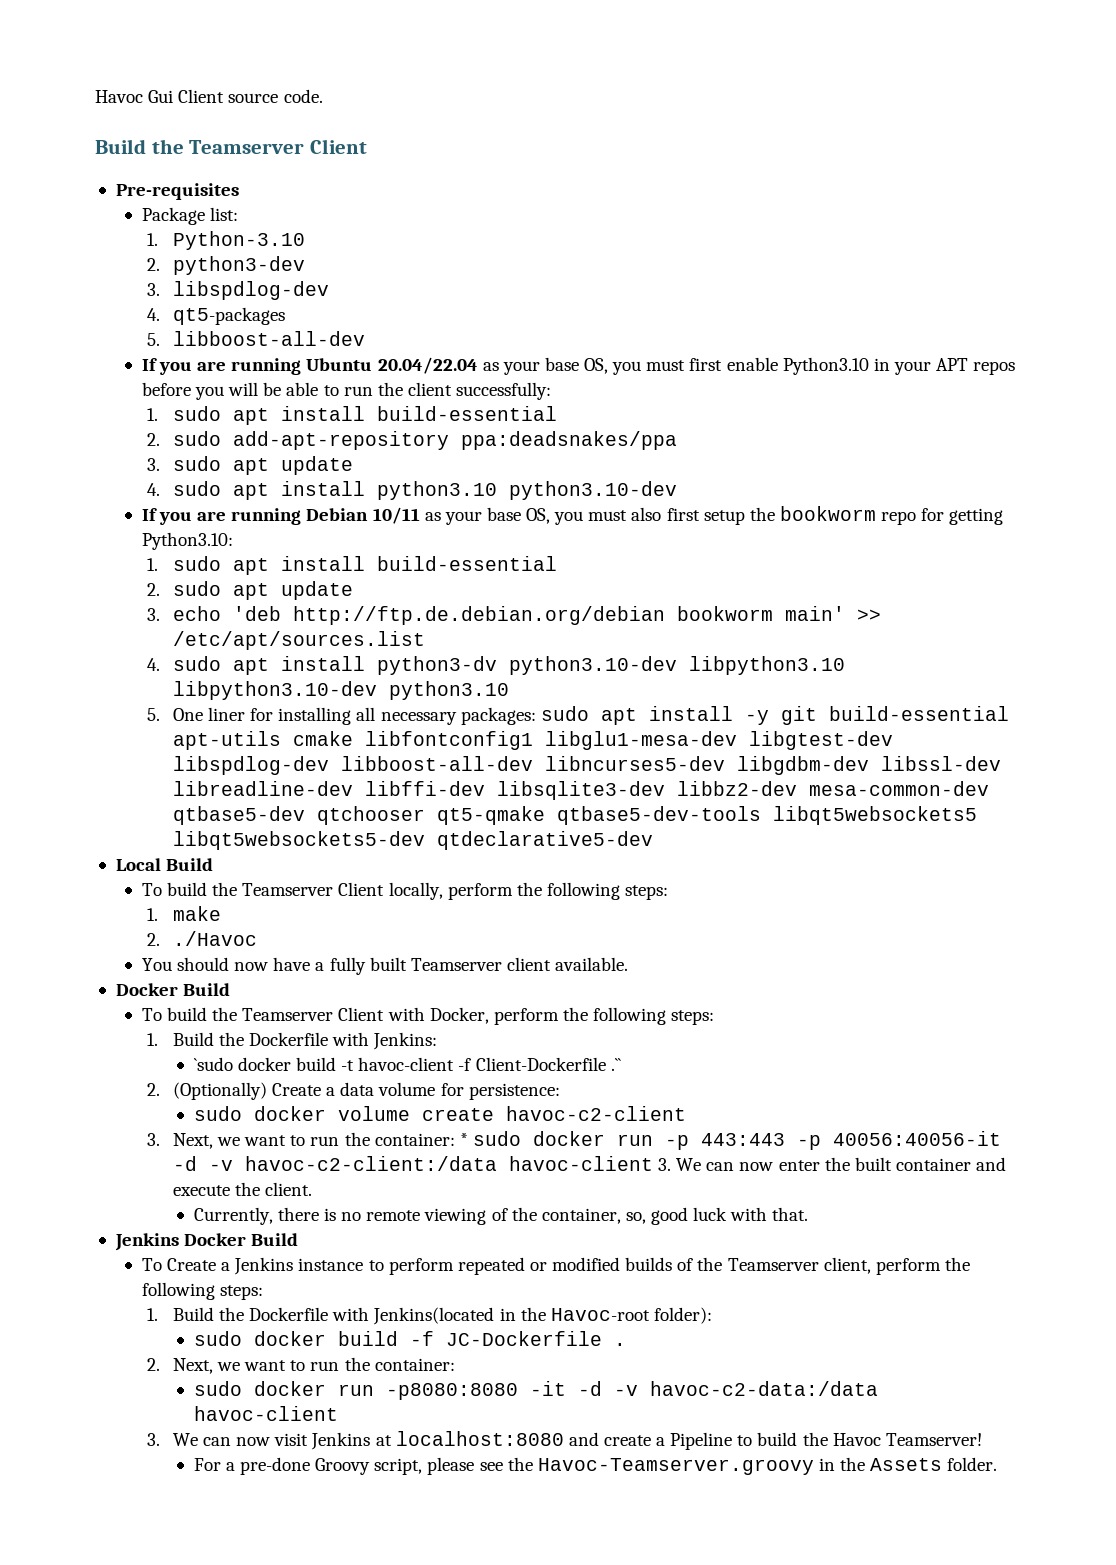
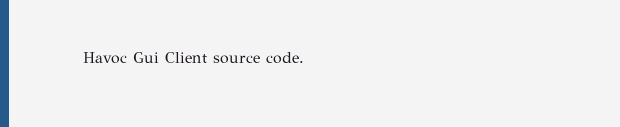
[95,139,367,154] [115,183,239,200] [141,207,238,225] [146,231,305,250] [146,256,305,275] [146,281,329,300] [146,307,285,325] [146,331,365,346] [141,357,1016,375] [141,382,552,400] [146,406,557,425] [146,431,677,450] [146,456,353,475] [146,481,677,500] [141,506,1004,525] [141,532,233,550] [146,556,557,575] [146,581,353,600] [146,606,881,625] [172,631,425,650] [146,656,845,675] [172,681,509,700] [146,706,1009,725] [172,731,893,750] [172,756,1001,775] [172,781,989,800] [172,806,977,825] [172,831,653,850] [115,858,214,871] [141,882,669,900] [146,906,221,921] [146,931,257,946] [141,957,629,975] [115,983,231,996] [141,1007,715,1025] [146,1032,438,1050] [193,1057,621,1071] [146,1082,560,1100] [193,1106,686,1121] [146,1131,1001,1150] [172,1156,1007,1171] [172,1182,313,1196] [193,1207,809,1225] [114,1233,299,1251] [141,1257,970,1275] [141,1282,263,1300] [146,1307,712,1325] [193,1331,626,1346] [146,1357,455,1374] [193,1381,878,1400] [193,1406,338,1421] [146,1431,982,1450] [193,1457,998,1475] // Build the Teamserver Client // Pre-requisites // Package list: // 1. Python-3.10 // 2. python3-dev // 3. libspdlog-dev // 4. qt5-packages // 5. libboost-all-dev // If you are running Ubuntu 20.04/22.04 as your base OS, you must first enable Python3.10 in your APT repos before you will be able to run the client successfully: // 1. sudo apt install build-essential // 2. sudo add-apt-repository ppa:deadsnakes/ppa // 3. sudo apt update // 4. sudo apt install python3.10 python3.10-dev // If you are running Debian 10/11 as your base OS, you must also first setup the bookworm repo for getting Python3.10: // 1. sudo apt install build-essential // 2. sudo apt update // 3. echo 'deb http://ftp.de.debian.org/debian bookworm main' >> /etc/apt/sources.list // 4. sudo apt install python3-dv python3.10-dev libpython3.10 libpython3.10-dev python3.10 // 5. One liner for installing all necessary packages: sudo apt install -y git build-essential apt-utils cmake libfontconfig1 libglu1-mesa-dev libgtest-dev libspdlog-dev libboost-all-dev libncurses5-dev libgdbm-dev libssl-dev libreadline-dev libffi-dev libsqlite3-dev libbz2-dev mesa-common-dev qtbase5-dev qtchooser qt5-qmake qtbase5-dev-tools libqt5websockets5 libqt5websockets5-dev qtdeclarative5-dev // Local Build // To build the Teamserver Client locally, perform the following steps: // 1. make // 2. ./Havoc // You should now have a fully built Teamserver client available. // Docker Build // To build the Teamserver Client with Docker, perform the following steps: // 1. Build the Dockerfile with Jenkins: // `sudo docker build -t havoc-client -f Client-Dockerfile .`` // 2. (Optionally) Create a data volume for persistence: // sudo docker volume create havoc-c2-client // 3. Next, we want to run the container: * sudo docker run -p 443:443 -p 40056:40056-it -d -v havoc-c2-client:/data havoc-client 3. We can now enter the built container and execute the client. // Currently, there is no remote viewing of the container, so, good luck with that. // Jenkins Docker Build // To Create a Jenkins instance to perform repeated or modified builds of the Teamserver client, perform the following steps: // 1. Build the Dockerfile with Jenkins(located in the Havoc-root folder): // sudo docker build -f JC-Dockerfile . // 2. Next, we want to run the container: // sudo docker run -p8080:8080 -it -d -v havoc-c2-data:/data havoc-client // 3. We can now visit Jenkins at localhost:8080 and create a Pipeline to build the Havoc Teamserver! // For a pre-done Groovy script, please see the Havoc-Teamserver.groovy in the Assets folder. -> (304, 58) none

